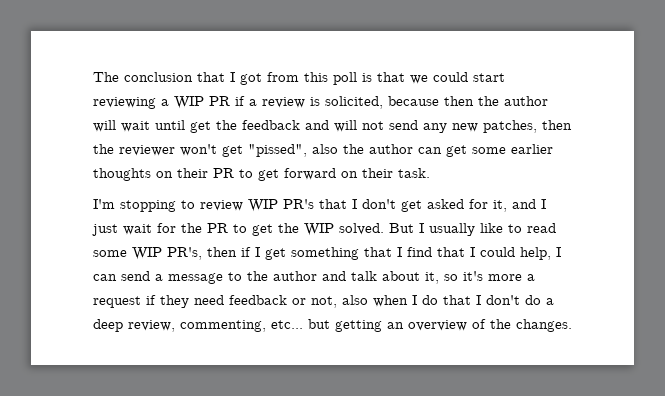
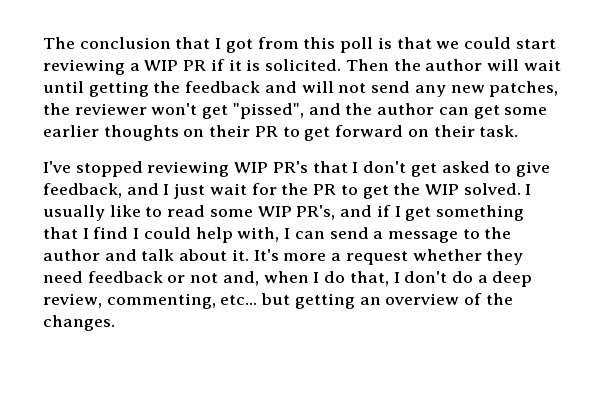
[249,96,474,109] a review is solicited, because then -> [228,59,389,71] it is solicited. Then
[190,121,211,133] get -> [88,81,149,97] getting
[542,120,572,130] then -> (559, 89) none
[312,144,338,154] also -> [308,103,341,115] and
[93,199,243,212] I'm stopping to review -> [43,161,230,177] I've stopped reviewing
[469,199,507,212] for it, -> [494,161,550,177] [43,183,122,198] to give feedback,
[389,223,414,233] But -> (521, 189) none
[207,247,237,257] then -> [340,205,373,217] and
[437,247,465,257] that -> (129, 233) none
[520,247,551,260] help, -> [195,227,280,243] help with,
[425,271,483,284] it, so it's -> [231,249,279,261] it. It's
[146,295,156,305] if -> [412,249,482,261] whether
[311,295,368,308] not, also -> [190,271,259,286] not and,
[443,295,471,305] that -> [349,271,389,286] that,

